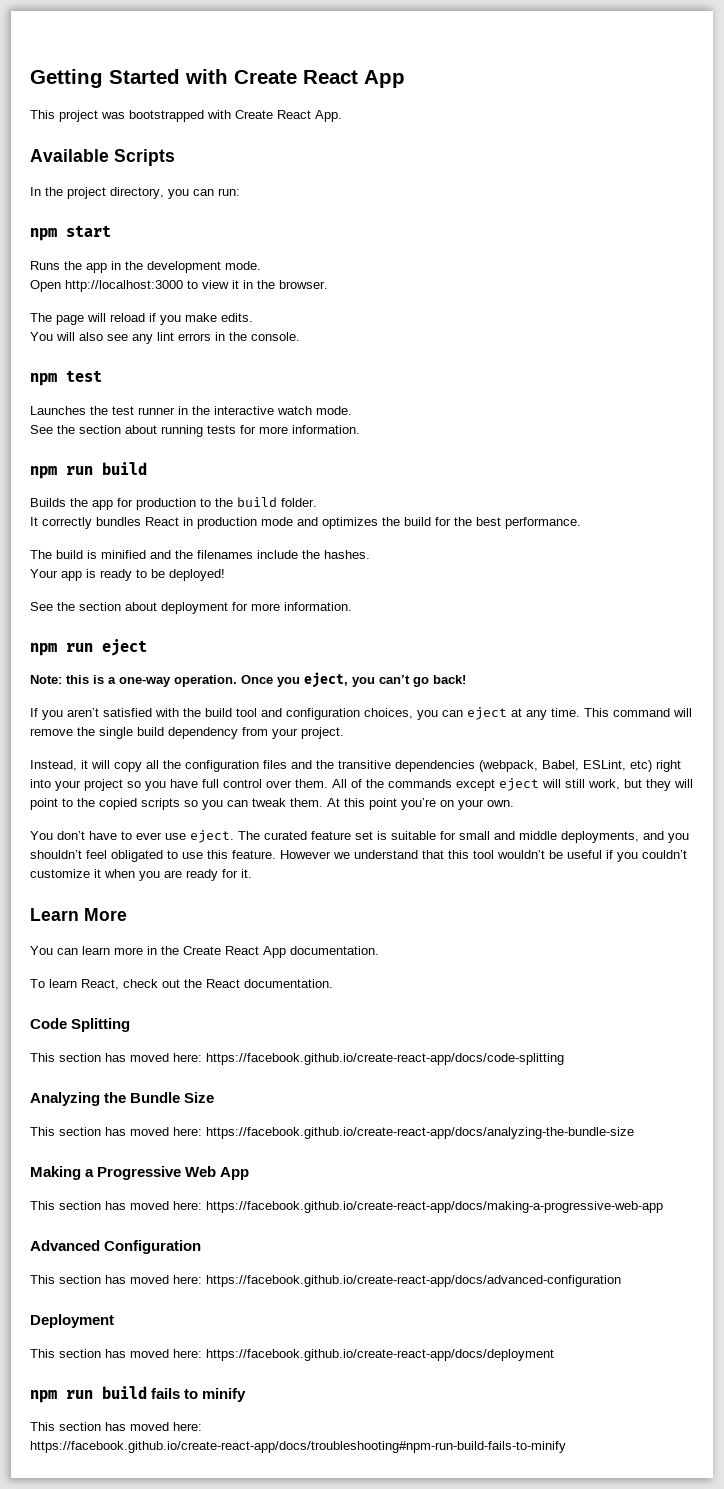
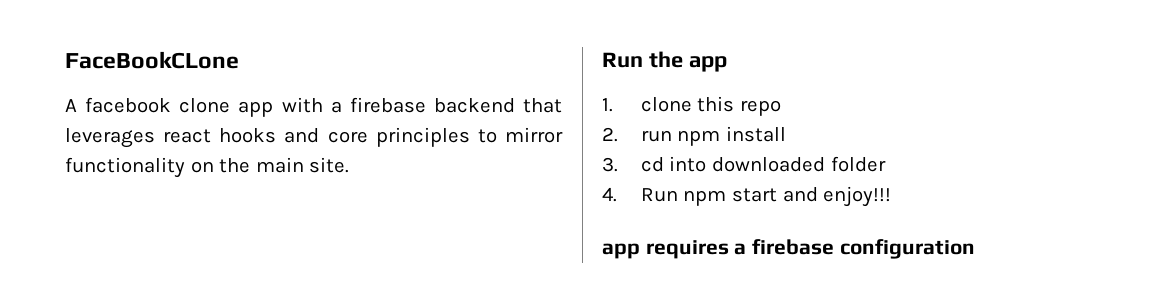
[30,69,405,88] [30,110,342,122] [30,149,175,166] [30,187,240,199] [30,225,111,241] [30,261,261,273] [30,280,328,292] [30,313,253,325] [30,332,300,344] [30,370,102,386] [30,406,352,415] [30,425,360,437] [30,462,147,479] [30,497,317,510] [30,517,581,529] [30,550,370,559] [30,569,225,581] [30,602,352,614] [30,639,147,656] [30,672,466,688] [30,707,692,720] [30,727,344,739] [30,760,681,772] [30,778,693,791] [30,798,514,810] [30,830,689,843] [30,850,687,862] [30,869,252,881] [30,908,127,921] [30,946,379,958] [30,979,333,990] [30,1018,131,1032] [30,1053,564,1065] [30,1092,215,1106] [30,1127,634,1139] [30,1166,250,1180] [30,1201,663,1213] [30,1240,202,1254] [30,1275,621,1287] [30,1314,114,1328] [30,1349,554,1361] [30,1386,247,1403] [30,1422,202,1431] [30,1441,566,1453] Getting Started with Create React App // This project was bootstrapped with Create React App. // Available Scripts // In the project directory, you can run: // npm start // Runs the app in the development mode. // Open http://localhost:3000 to view it in the browser. // The page will reload if you make edits. // You will also see any lint errors in the console. // npm test // Launches the test runner in the interactive watch mode. // See the section about running tests for more information. // npm run build // Builds the app for production to the build folder. // It correctly bundles React in production mode and optimizes the build for the best performance. // The build is minified and the filenames include the hashes. // Your app is ready to be deployed! // See the section about deployment for more information. // npm run eject // Note: this is a one-way operation. Once you eject, you can’t go back! // If you aren’t satisfied with the build tool and configuration choices, you can eject at any time. This command will remove the single build dependency from your project. // Instead, it will copy all the configuration files and the transitive dependencies (webpack, Babel, ESLint, etc) right into your project so you have full control over them. All of the commands except eject will still work, but they will point to the copied scripts so you can tweak them. At this point you’re on your own. // You don’t have to ever use eject. The curated feature set is suitable for small and middle deployments, and you shouldn’t feel obligated to use this feature. However we understand that this tool wouldn’t be useful if you couldn’t customize it when you are ready for it. // Learn More // You can learn more in the Create React App documentation. // To learn React, check out the React documentation. // Code Splitting // This section has moved here: https://facebook.github.io/create-react-app/docs/code-splitting // Analyzing the Bundle Size // This section has moved here: https://facebook.github.io/create-react-app/docs/analyzing-the-bundle-size // Making a Progressive Web App // This section has moved here: https://facebook.github.io/create-react-app/docs/making-a-progressive-web-app // Advanced Configuration // This section has moved here: https://facebook.github.io/create-react-app/docs/advanced-configuration // Deployment // This section has moved here: https://facebook.github.io/create-react-app/docs/deployment // npm run build fails to minify // This section has moved here: https://facebook.github.io/create-react-app/docs/troubleshooting#npm-run-build-fails-to-minify -> [65,51,239,69] [65,97,562,117] [65,127,563,148] [65,157,350,178] [602,51,727,72] [602,96,781,116] [602,126,786,146] [602,156,886,172] [602,186,892,207] [602,239,975,259] FaceBookCLone // A facebook clone app with a firebase backend that leverages react hooks and core principles to mirror functionality on the main site. // Run the app // 1. clone this repo // 2. run npm install // 3. cd into downloaded folder // 4. Run npm start and enjoy!!! // app requires a firebase configuration

